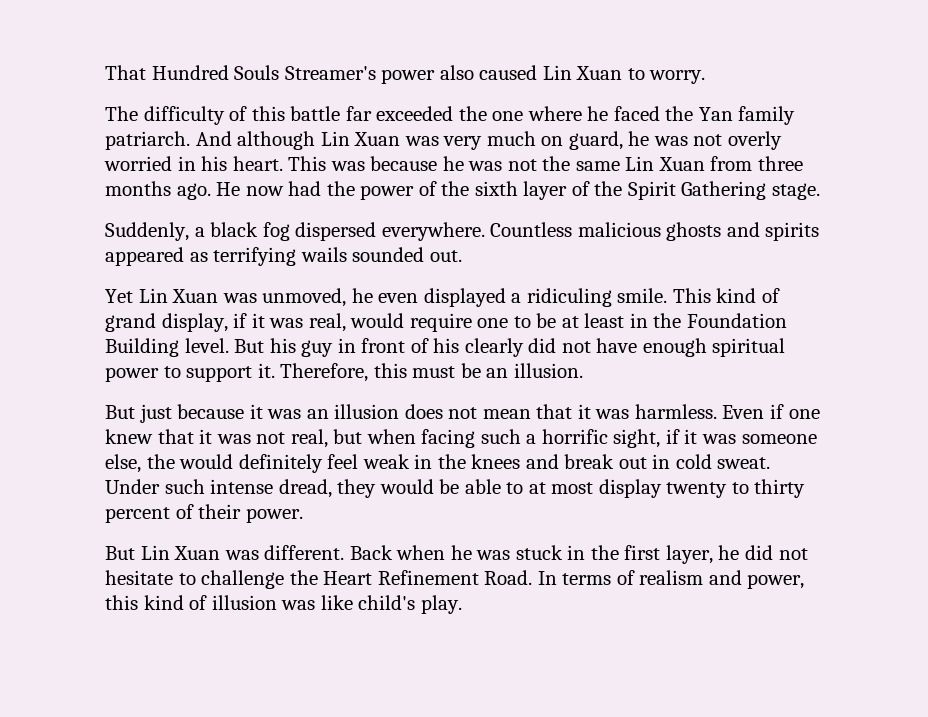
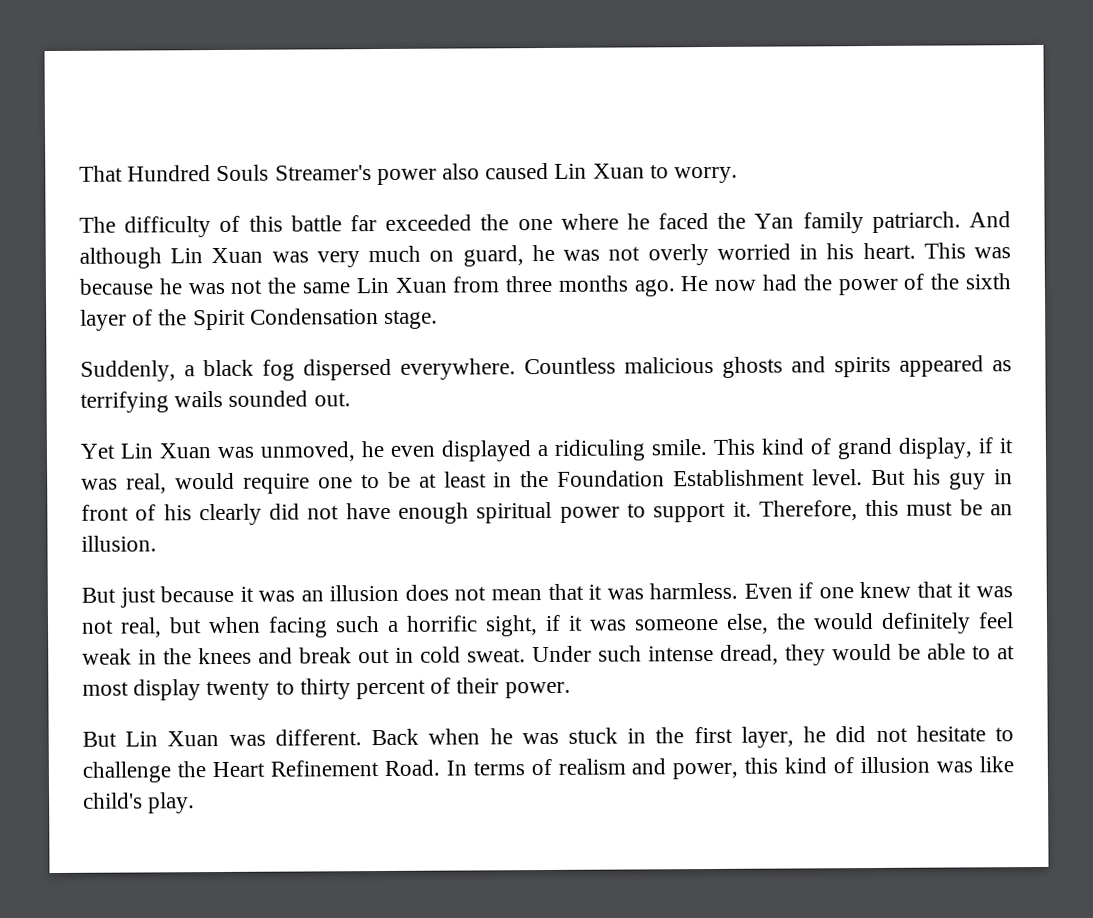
[681,181,767,200] Gathering -> [249,308,379,325] Condensation
[105,338,179,357] Building -> [673,469,806,487] Establishment

